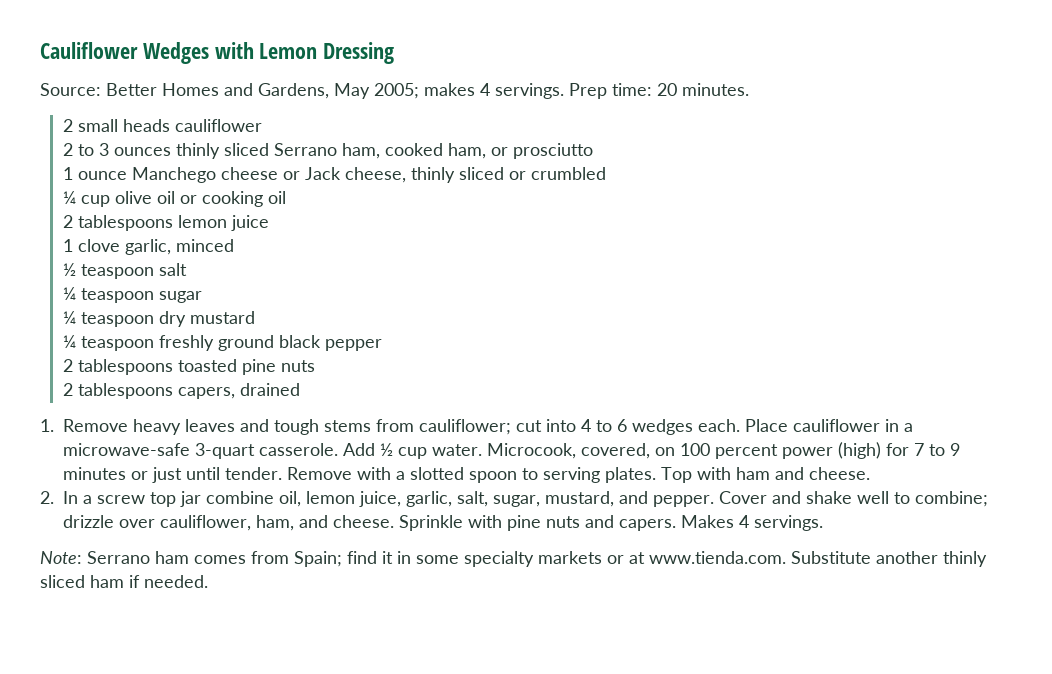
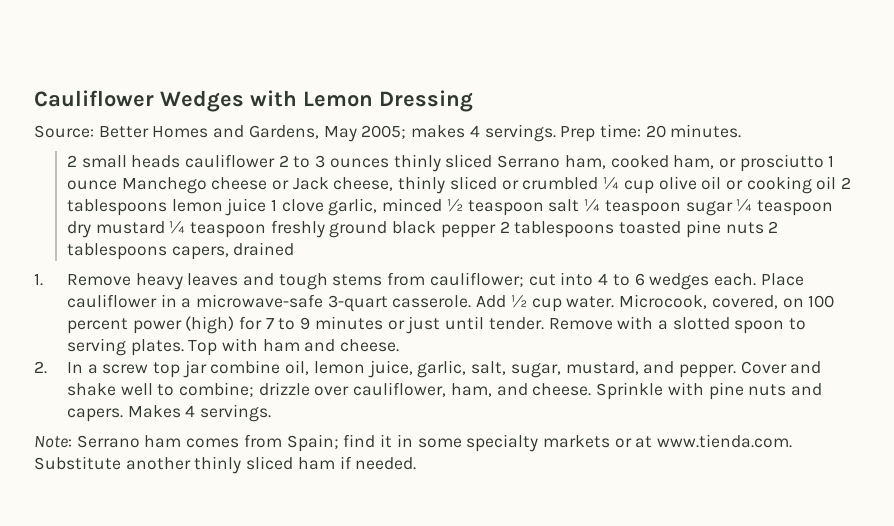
(262, 125) // -> (276, 161) none
(593, 151) // -> (824, 163) none
(606, 173) // -> (599, 183) none
(286, 197) // -> (837, 183) none
(269, 223) // -> (267, 207) none
(234, 245) // -> (443, 205) none
(187, 269) // -> (580, 205) none
(202, 297) // -> (733, 208) none
(255, 317) // -> (165, 227) none
(382, 345) // -> (496, 231) none
(315, 366) // -> (764, 228) none

